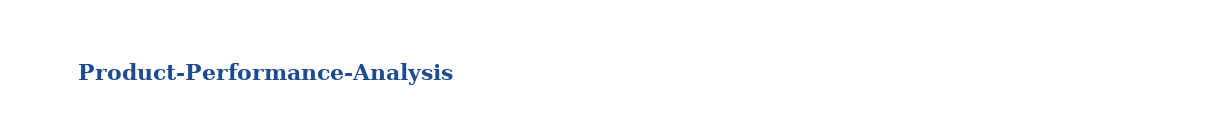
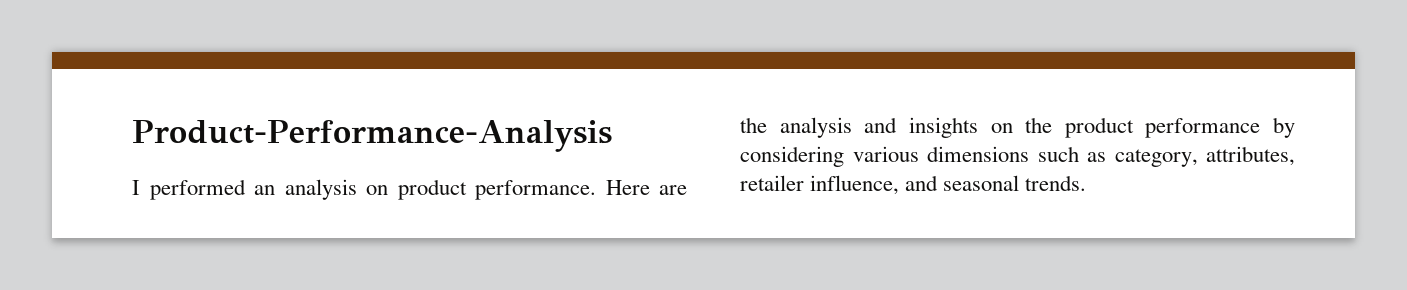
(453, 74) none -> [132,179,687,200] [740,117,1295,138] [740,146,1295,167] [740,175,1087,195] // I performed an analysis on product performance. Here are the analysis and insights on the product performance by considering various dimensions such as category, attributes, retailer influence, and seasonal trends.

